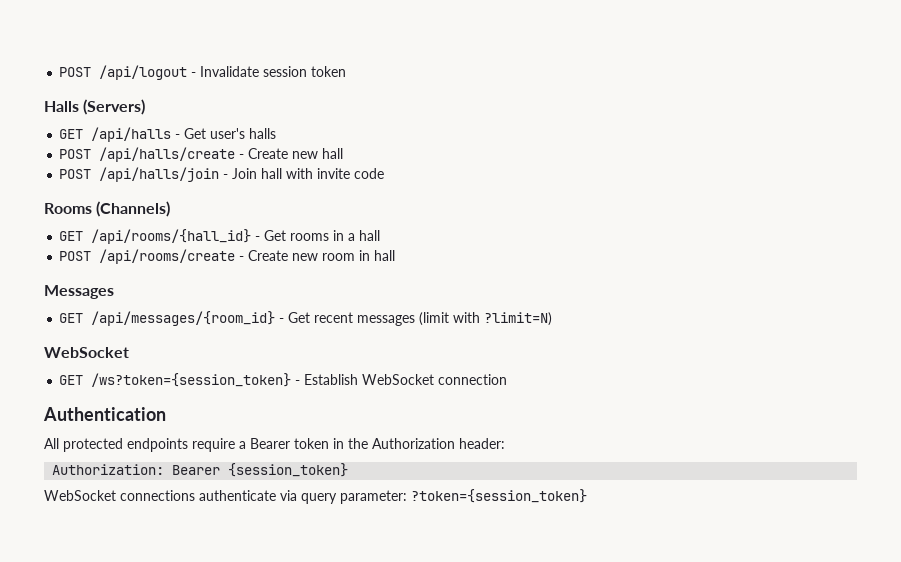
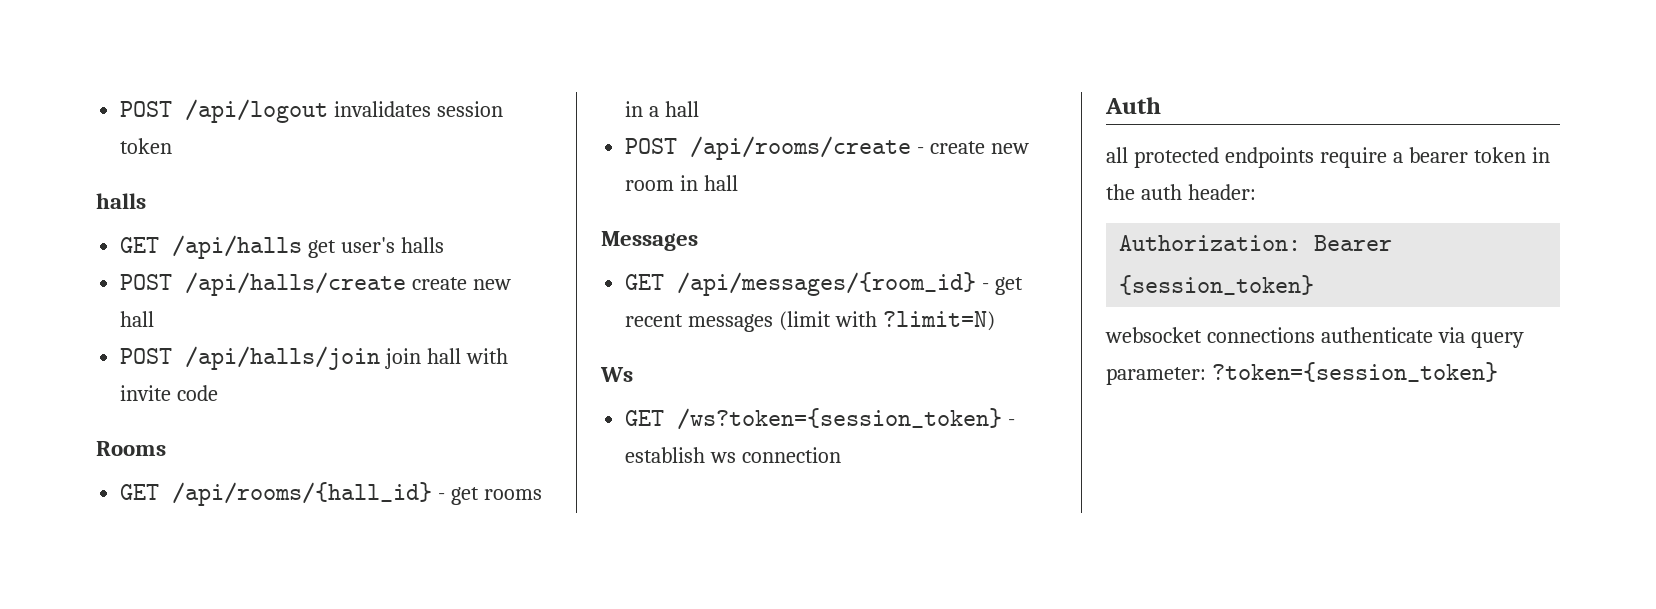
[191,66,260,77] - Invalidate -> [334,101,432,117] invalidates
[44,99,146,115] Halls (Servers) -> [96,193,146,209] halls
[175,128,207,139] - Get -> [308,240,337,258] get
[239,148,289,159] - Create -> [412,277,468,290] create
[223,168,258,179] - Join -> [385,348,422,369] join
[96,201,171,217] (Channels) -> (166, 448) none
[264,230,287,241] Get -> [451,487,480,505] get
[248,250,289,261] Create -> [930,141,986,154] create
[288,312,311,323] Get -> [995,277,1024,295] get
[44,347,129,358] WebSocket -> [600,367,633,382] Ws
[304,374,435,385] Establish WebSocket -> [625,447,737,463] establish ws
[43,407,166,421] [44,438,59,449] Authentication // All -> [1105,97,1161,114] [1106,147,1128,163] Auth // all
[250,438,290,449] Bearer -> [1408,147,1468,163] bearer
[372,438,455,449] Authorization -> [1140,184,1182,200] auth
[44,490,116,501] WebSocket -> [1105,327,1202,343] websocket

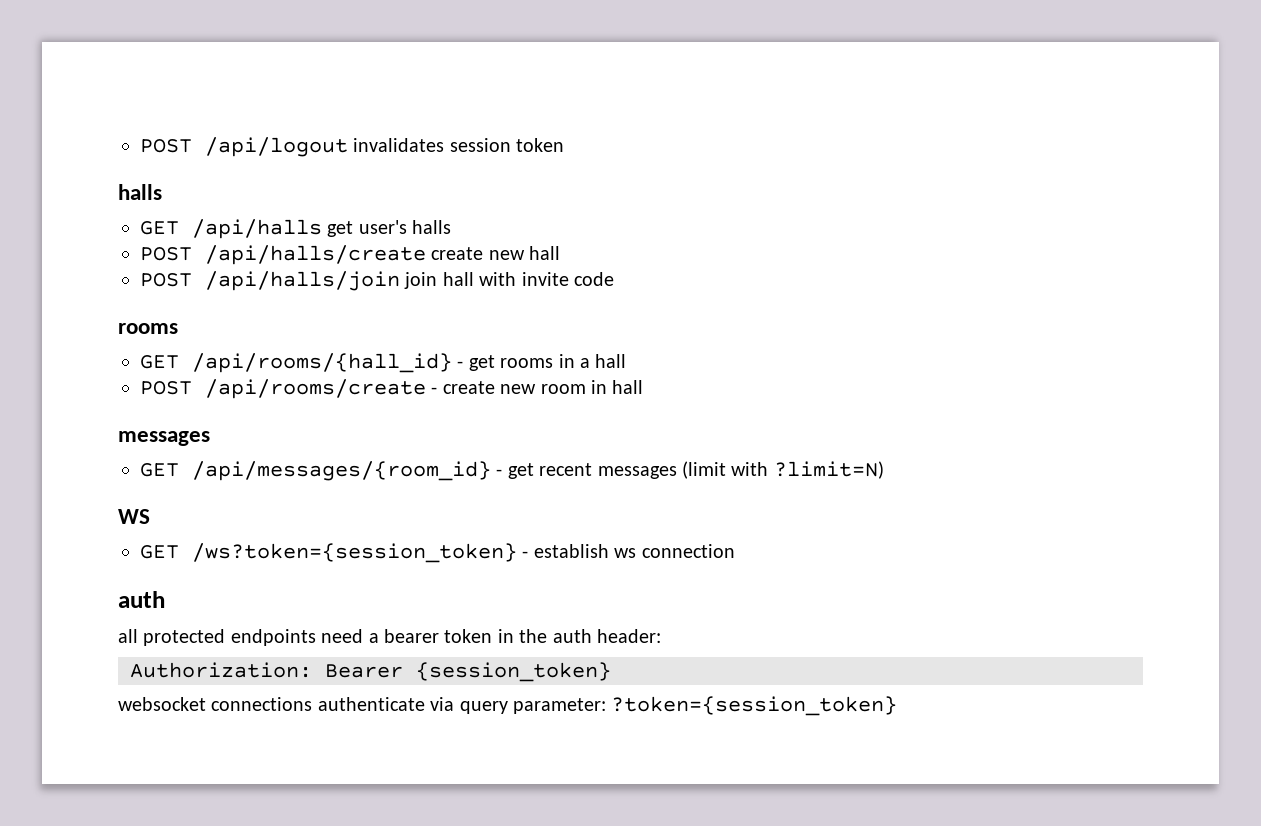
[96,441,166,456] Rooms -> [118,323,178,334] rooms
[601,231,698,251] Messages -> [118,431,210,446] messages
[600,367,633,382] Ws -> [118,509,150,524] WS
[1105,97,1161,114] Auth -> [118,591,165,608] auth
[1319,147,1387,168] require -> [321,629,364,643] need

